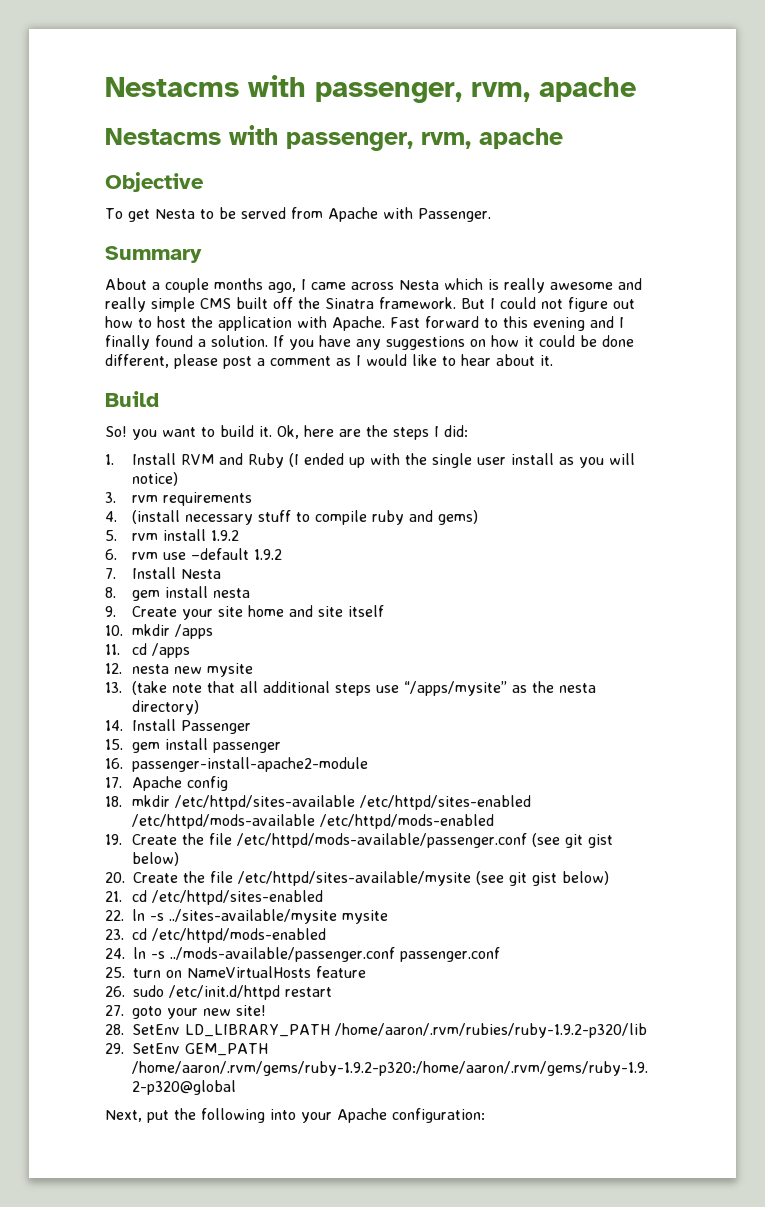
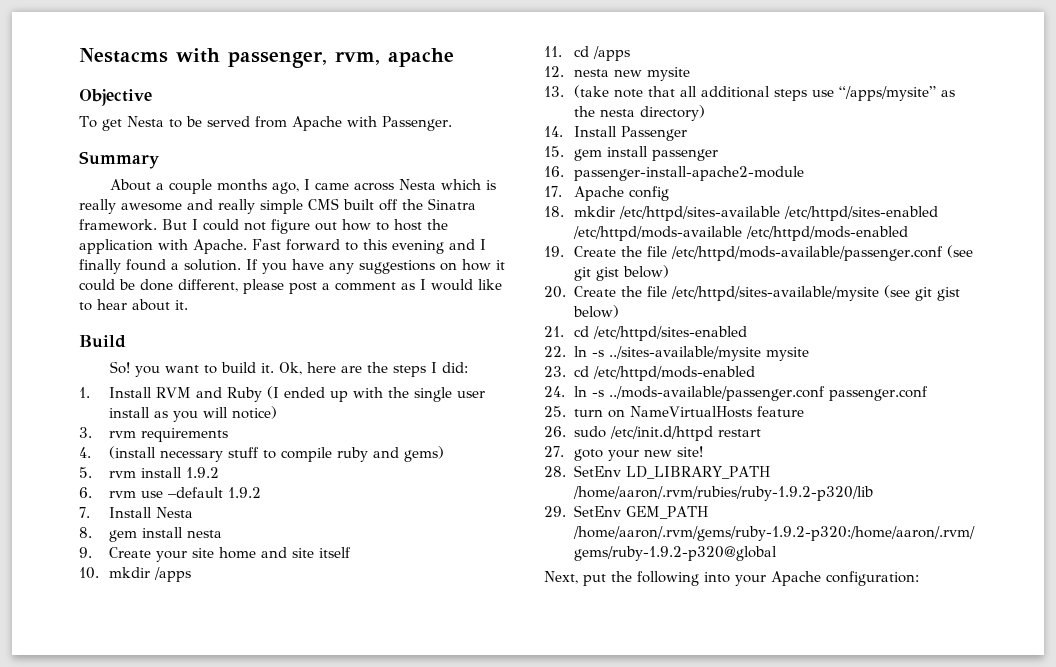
[105,75,636,103] [105,125,563,151] Nestacms with passenger, rvm, apache // Nestacms with passenger, rvm, apache -> [79,48,454,68] Nestacms with passenger, rvm, apache

